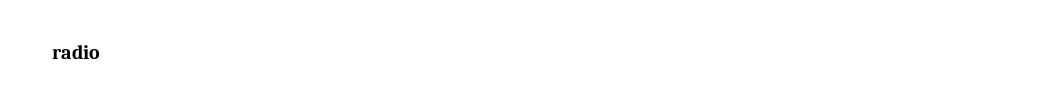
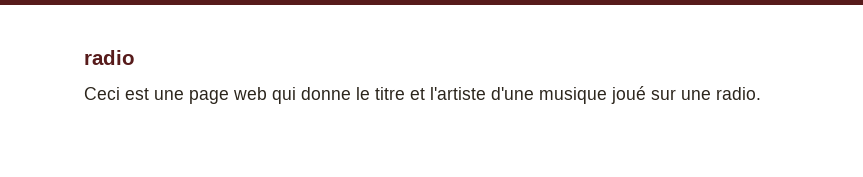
(100, 51) none -> [84,86,761,104] // Ceci est une page web qui donne le titre et l'artiste d'une musique joué sur une radio.

